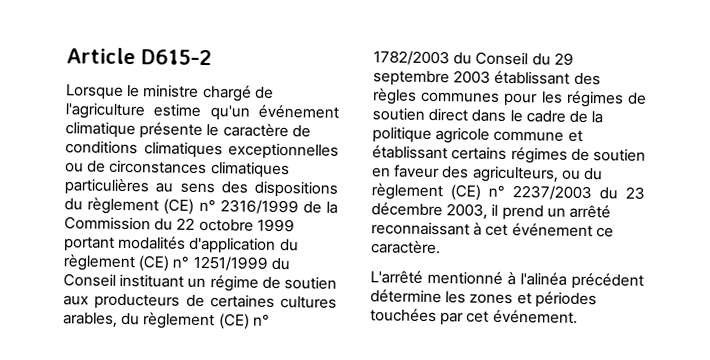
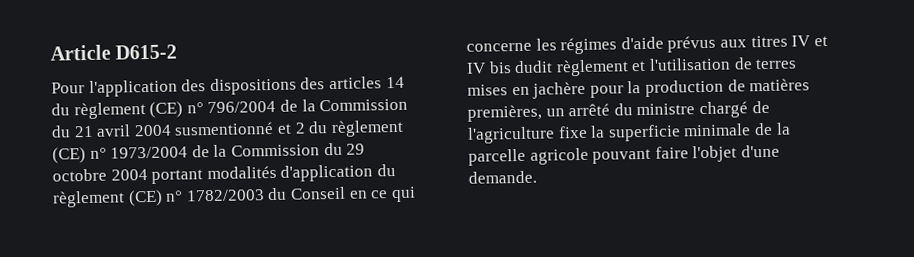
[66,84,274,102] [65,102,339,121] [65,121,311,140] [65,140,339,160] [65,159,290,179] [64,178,338,198] [64,197,338,215] [64,216,295,233] Lorsque le ministre chargé de l'agriculture estime qu'un événement climatique présente le caractère de conditions climatiques exceptionnelles ou de circonstances climatiques particulières au sens des dispositions du règlement (CE) n° 2316/1999 de la Commission du 22 octobre 1999 -> [51,76,405,97] [51,98,409,120] [51,119,404,138] [52,142,366,164] [52,168,148,182] Pour l'application des dispositions des articles 14 du règlement (CE) n° 796/2004 de la Commission du 21 avril 2004 susmentionné et 2 du règlement (CE) n° 1973/2004 de la Commission du 29 octobre 2004
[192,255,290,271] [63,273,337,292] [63,293,337,310] [63,312,270,330] [373,50,574,66] [373,70,601,87] [372,88,647,108] [372,107,604,124] [372,126,583,144] [372,145,646,164] [372,164,603,183] [371,183,645,201] [371,202,611,221] [371,221,614,238] [371,240,441,255] [370,270,644,290] [370,289,597,309] [370,308,578,326] 1251/1999 du Conseil instituant un régime de soutien aux producteurs de certaines cultures arables, du règlement (CE) n° 1782/2003 du Conseil du 29 septembre 2003 établissant des règles communes pour les régimes de soutien direct dans le cadre de la politique agricole commune et établissant certains régimes de soutien en faveur des agriculteurs, ou du règlement (CE) n° 2237/2003 du 23 décembre 2003, il prend un arrêté reconnaissant à cet événement ce caractère. // L'arrêté mentionné à l'alinéa précédent détermine les zones et périodes touchées par cet événement. -> [185,186,416,203] [466,35,828,55] [466,57,798,77] [467,78,811,99] [467,100,770,122] [467,122,791,144] [468,144,780,166] [468,170,537,184] 1782/2003 du Conseil en ce qui concerne les régimes d'aide prévus aux titres IV et IV bis dudit règlement et l'utilisation de terres mises en jachère pour la production de matières premières, un arrêté du ministre chargé de l'agriculture fixe la superficie minimale de la parcelle agricole pouvant faire l'objet d'une demande.

